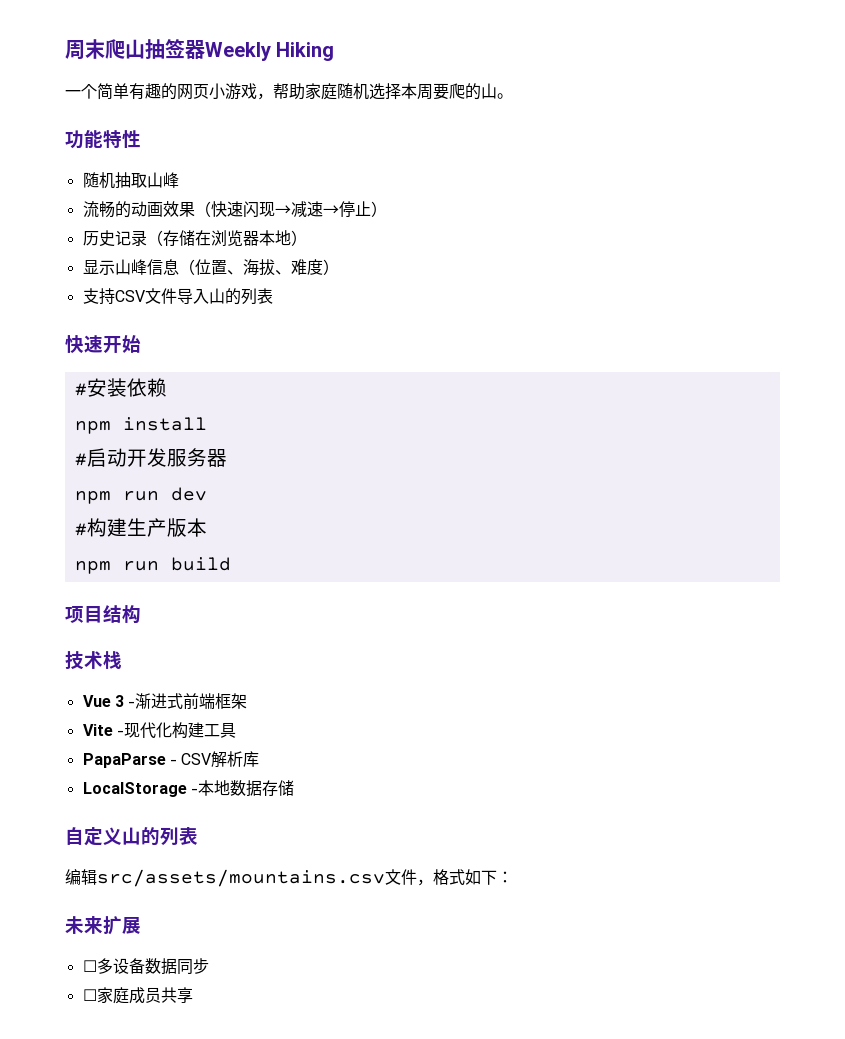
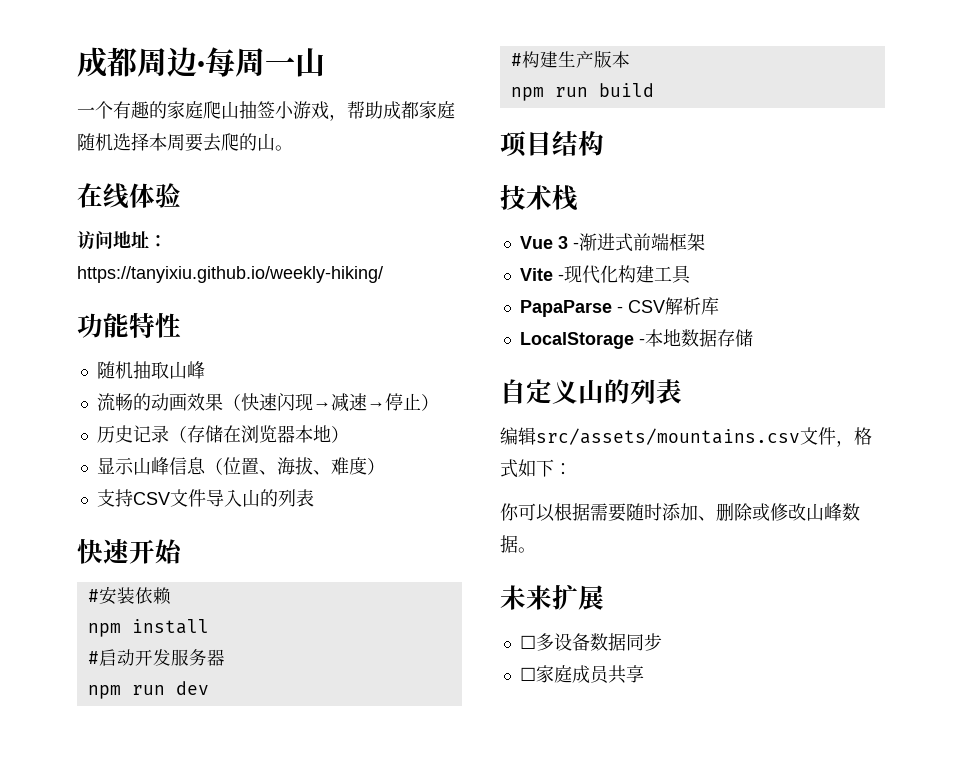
[65,39,335,61] [65,83,209,100] 周末爬山抽签器Weekly Hiking // 一个简单有趣的网页 -> [77,47,325,77] [77,101,275,119] 成都周边·每周一山 // 一个有趣的家庭爬山抽签
(305, 91) none -> [383,101,419,119] 成都
(449, 91) none -> [203,133,221,152] 去
(513, 96) none -> [77,183,181,209] [77,231,167,250] [77,266,383,283] // 在线体验 // 访问地址：https://tanyixiu.github.io/weekly-hiking/
(513, 877) none -> [500,503,860,522] [500,535,536,553] // 你可以根据需要随时添加、删除或修改山峰数据。

